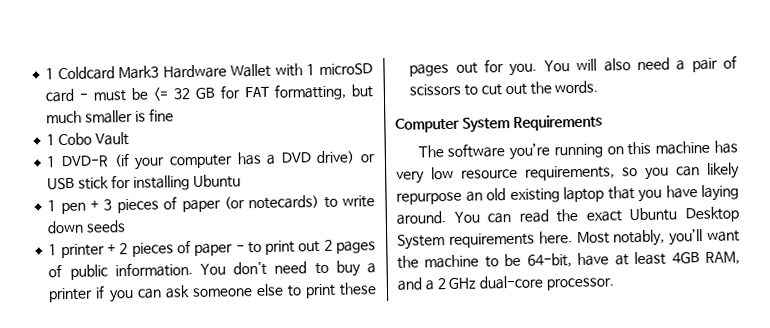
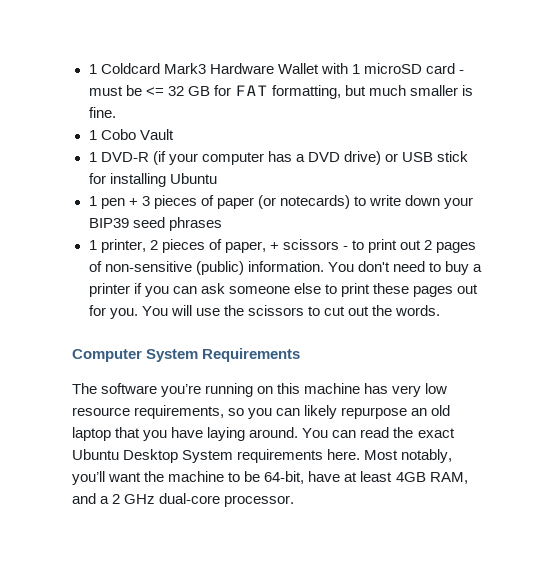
[148,108,174,122] fine -> [88,107,116,118] fine.
[86,220,127,233] [48,243,116,259] seeds // 1 printer + -> [444,197,474,209] [88,217,222,231] [88,239,146,253] your BIP39 seed phrases // 1 printer,
[194,243,234,257] paper -> [224,239,339,253] paper, + scissors
[69,264,108,280] public -> [104,261,244,275] non-sensitive (public)
[603,55,738,73] also need a pair of -> [195,305,244,316] use the
[509,188,560,204] existing -> (451, 410) none

